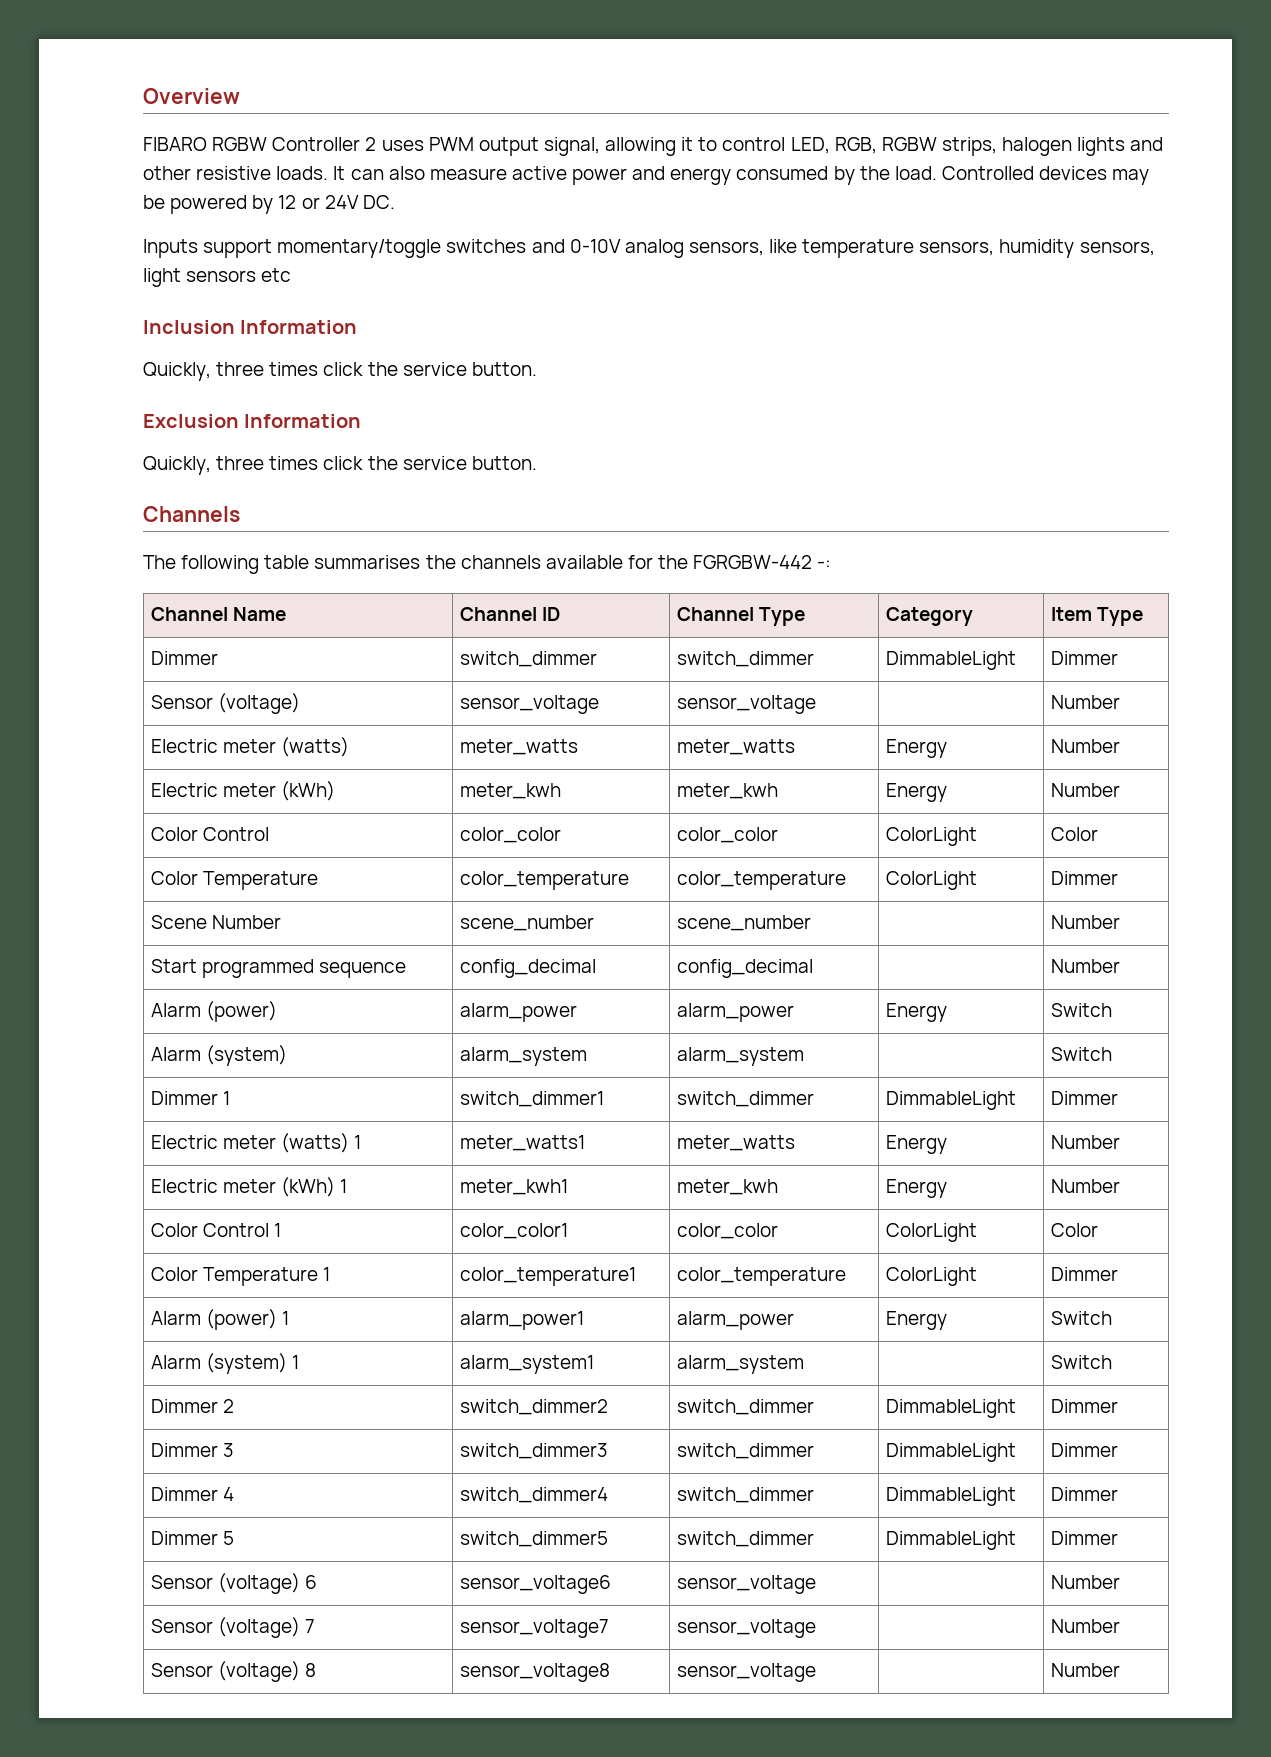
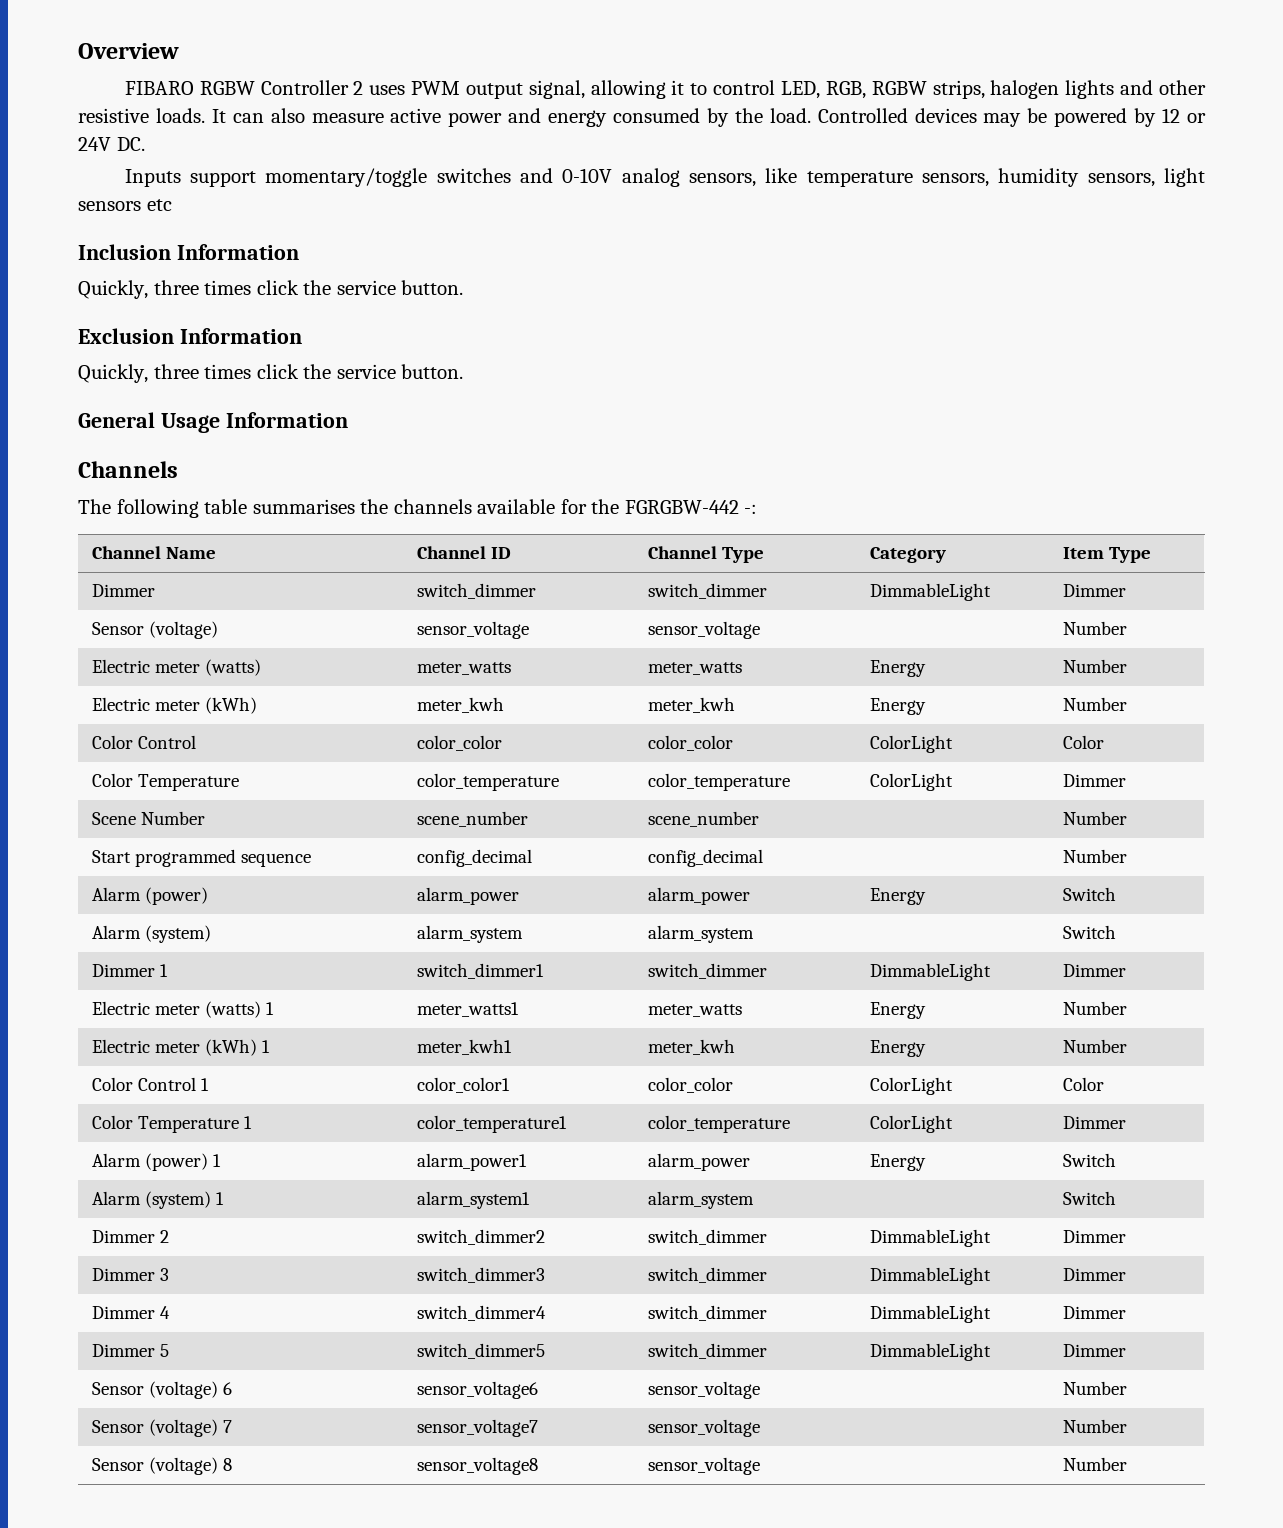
(537, 463) none -> [78,412,348,433] // General Usage Information

